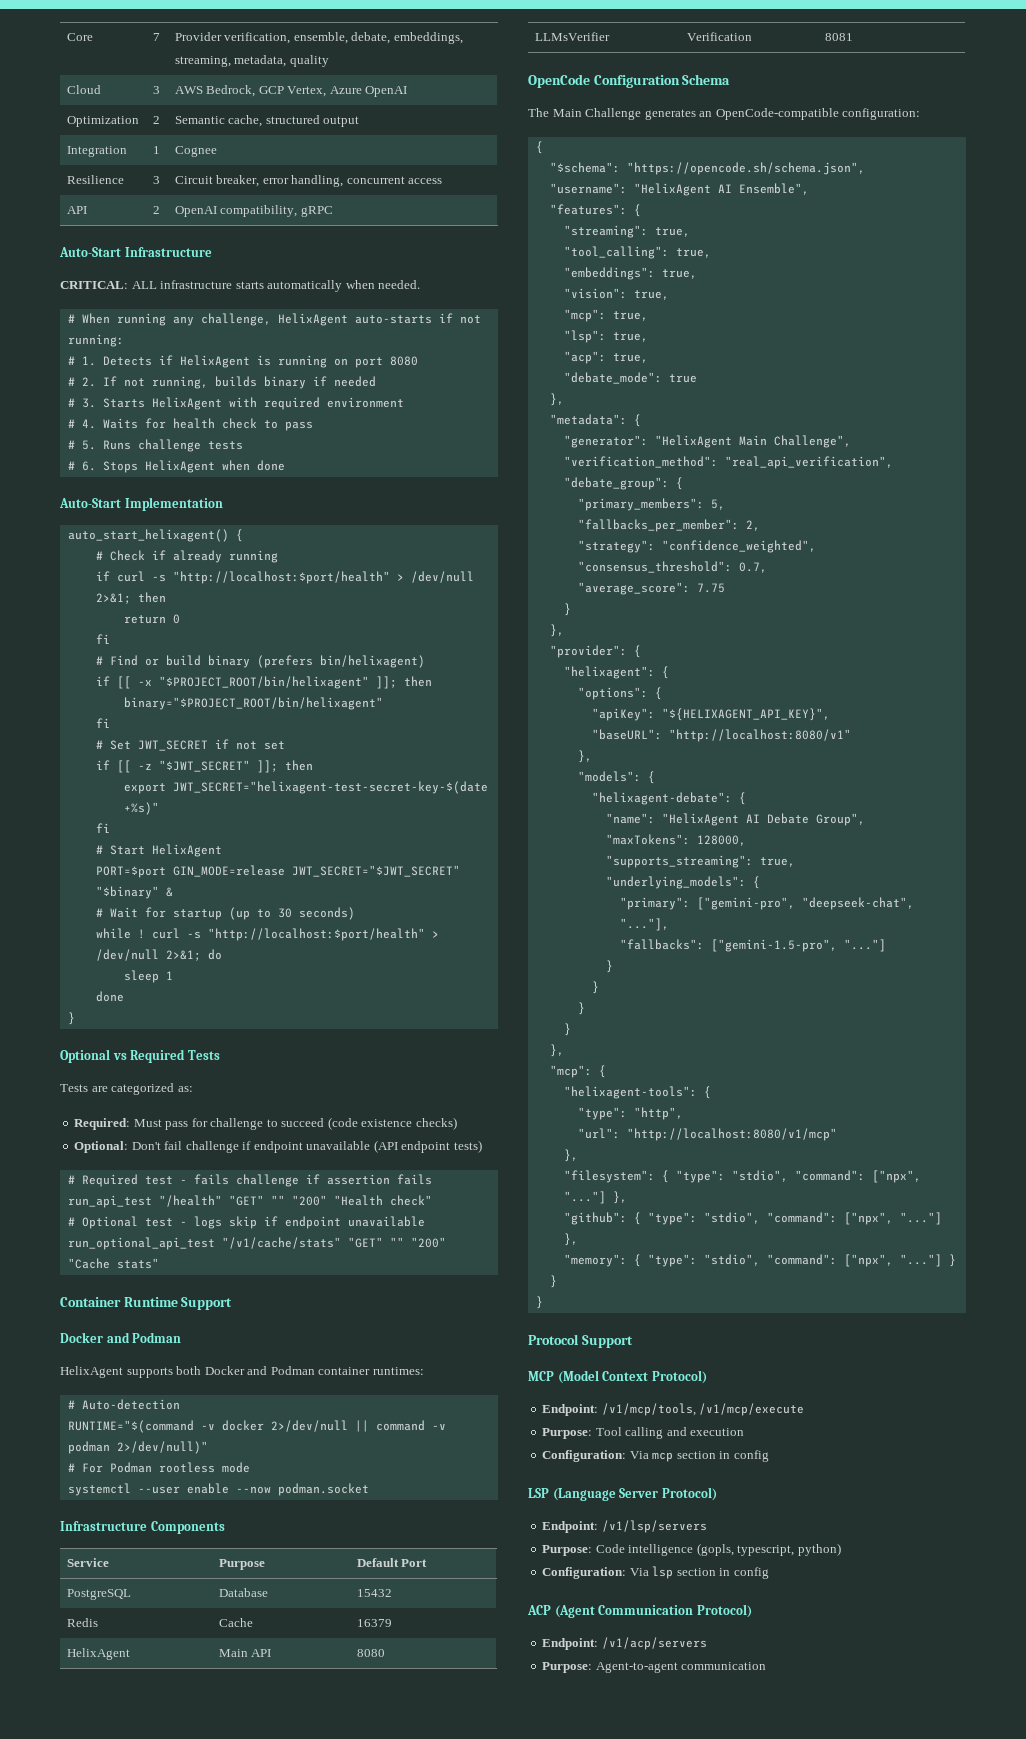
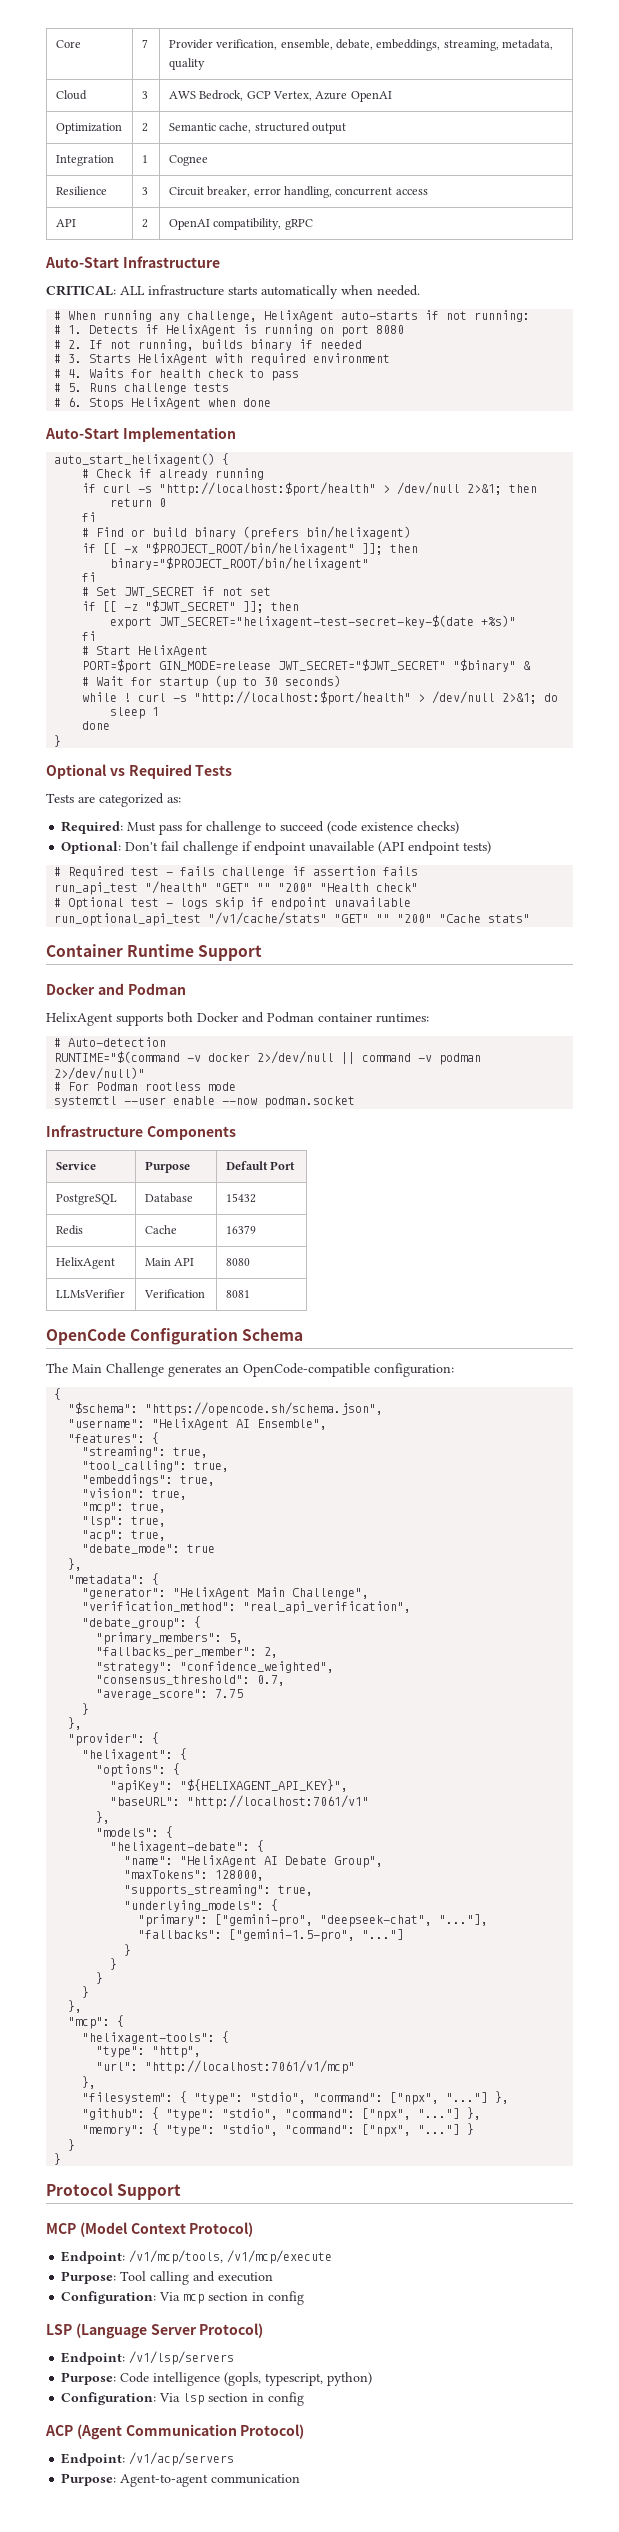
[668,729,851,742] "http://localhost:8080/v1" -> [187,1795,370,1809] "http://localhost:7061/v1"
[626,1128,837,1141] "http://localhost:8080/v1/mcp" -> [145,2060,356,2074] "http://localhost:7061/v1/mcp"

